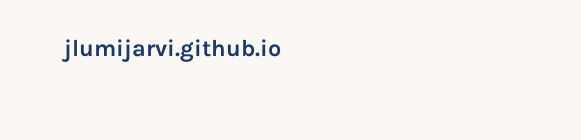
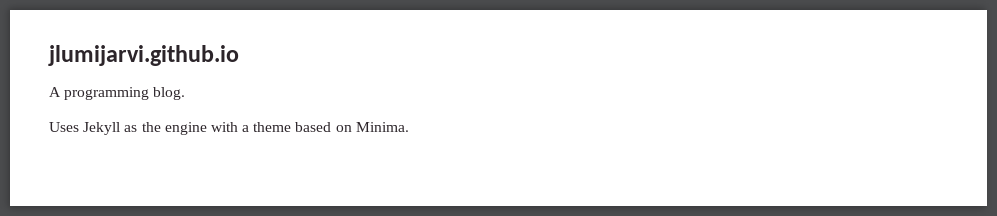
(281, 50) none -> [49,87,186,100] [49,122,409,135] // A programming blog. // Uses Jekyll as the engine with a theme based on Minima.

